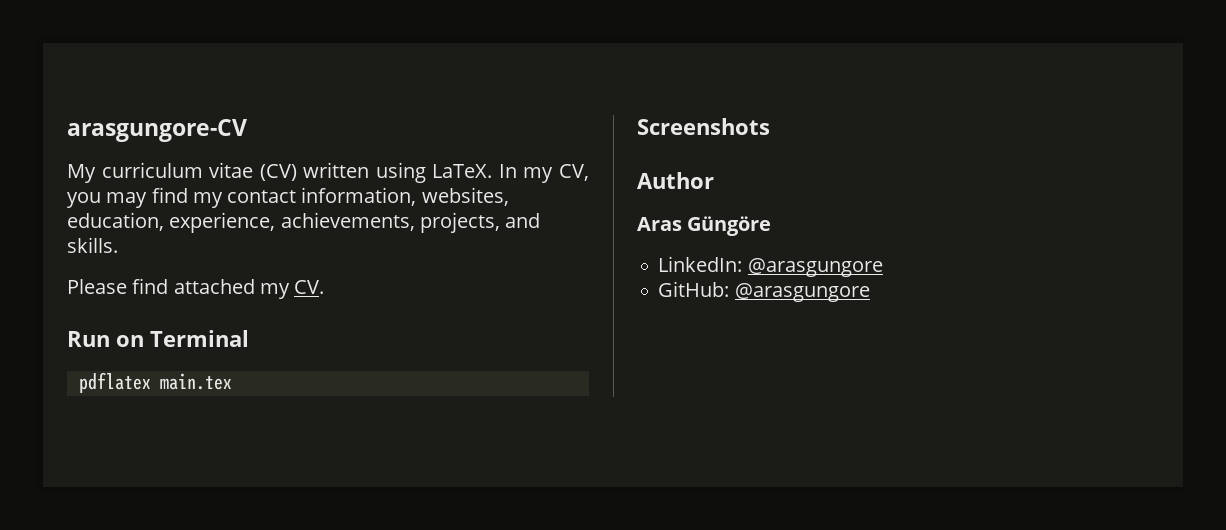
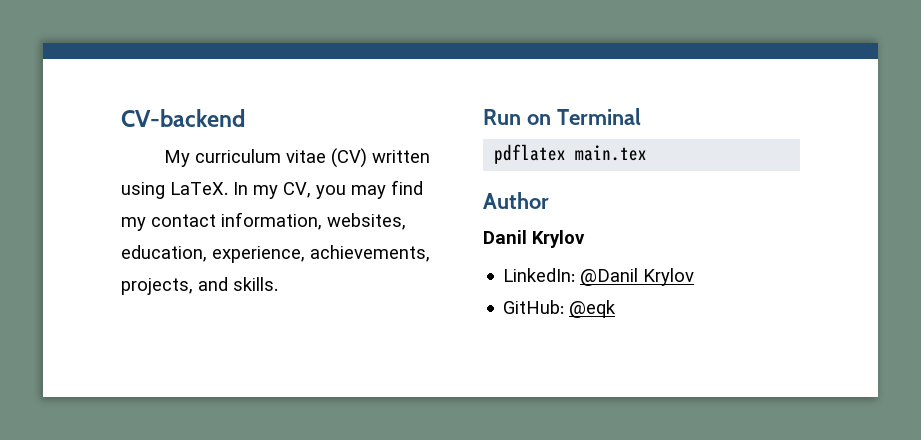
[67,119,247,142] arasgungore-CV -> [121,109,245,127] CV-backend
[67,278,325,299] // Please find attached my CV. -> (278, 284) none
[637,118,770,135] // Screenshots -> (648, 153) none
[637,216,772,236] Aras Güngöre -> [483,230,585,248] Danil Krylov
[747,258,883,277] @arasgungore -> [580,268,695,286] @Danil Krylov
[734,283,870,302] @arasgungore -> [569,300,617,318] @eqk

